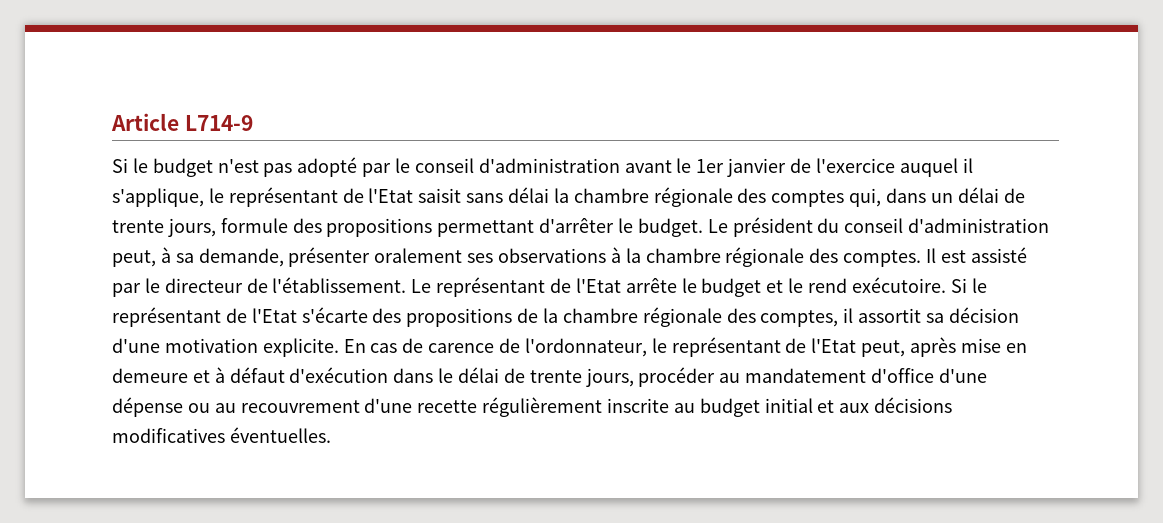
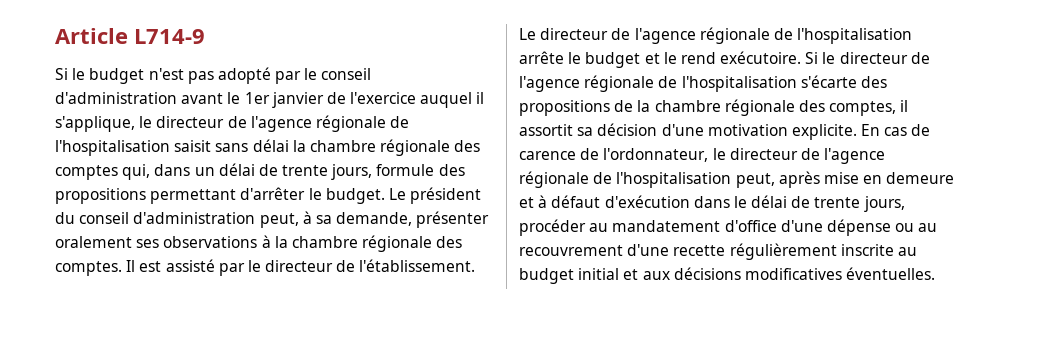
[228,187,414,207] représentant de l'Etat -> [156,115,410,132] [55,140,170,156] directeur de l'agence régionale de l'hospitalisation
[436,277,621,297] représentant de l'Etat -> [540,27,913,44] directeur de l'agence régionale de l'hospitalisation
[112,307,297,327] représentant de l'Etat -> [839,52,930,64] [519,75,797,92] directeur de l'agence régionale de l'hospitalisation
[671,337,857,357] représentant de l'Etat -> [729,148,886,164] [519,171,732,188] directeur de l'agence régionale de l'hospitalisation

